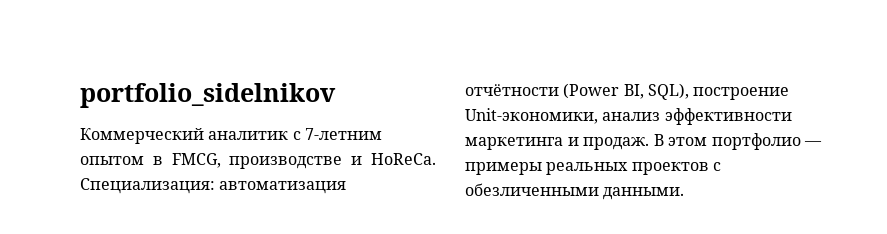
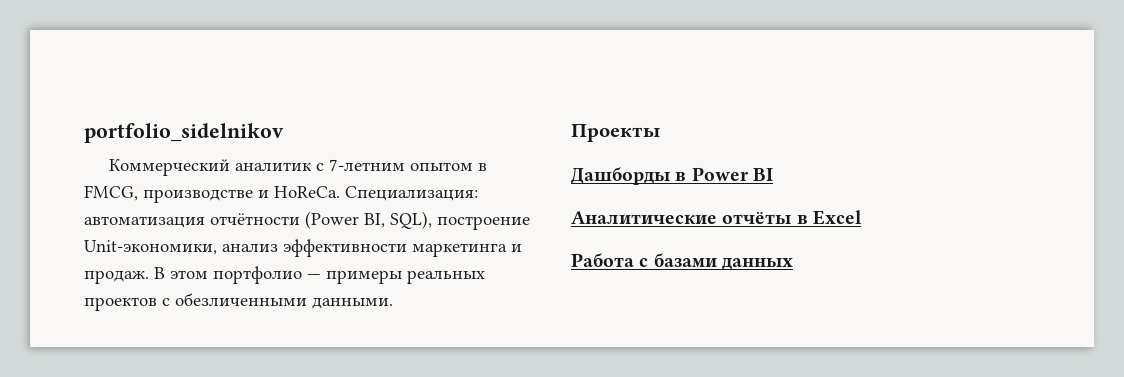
(685, 193) none -> [571,124,660,142] [571,167,773,185] [571,210,862,225] [571,253,793,270] // Проекты // Дашборды в Power BI // Аналитические отчёты в Excel // Работа с базами данных

